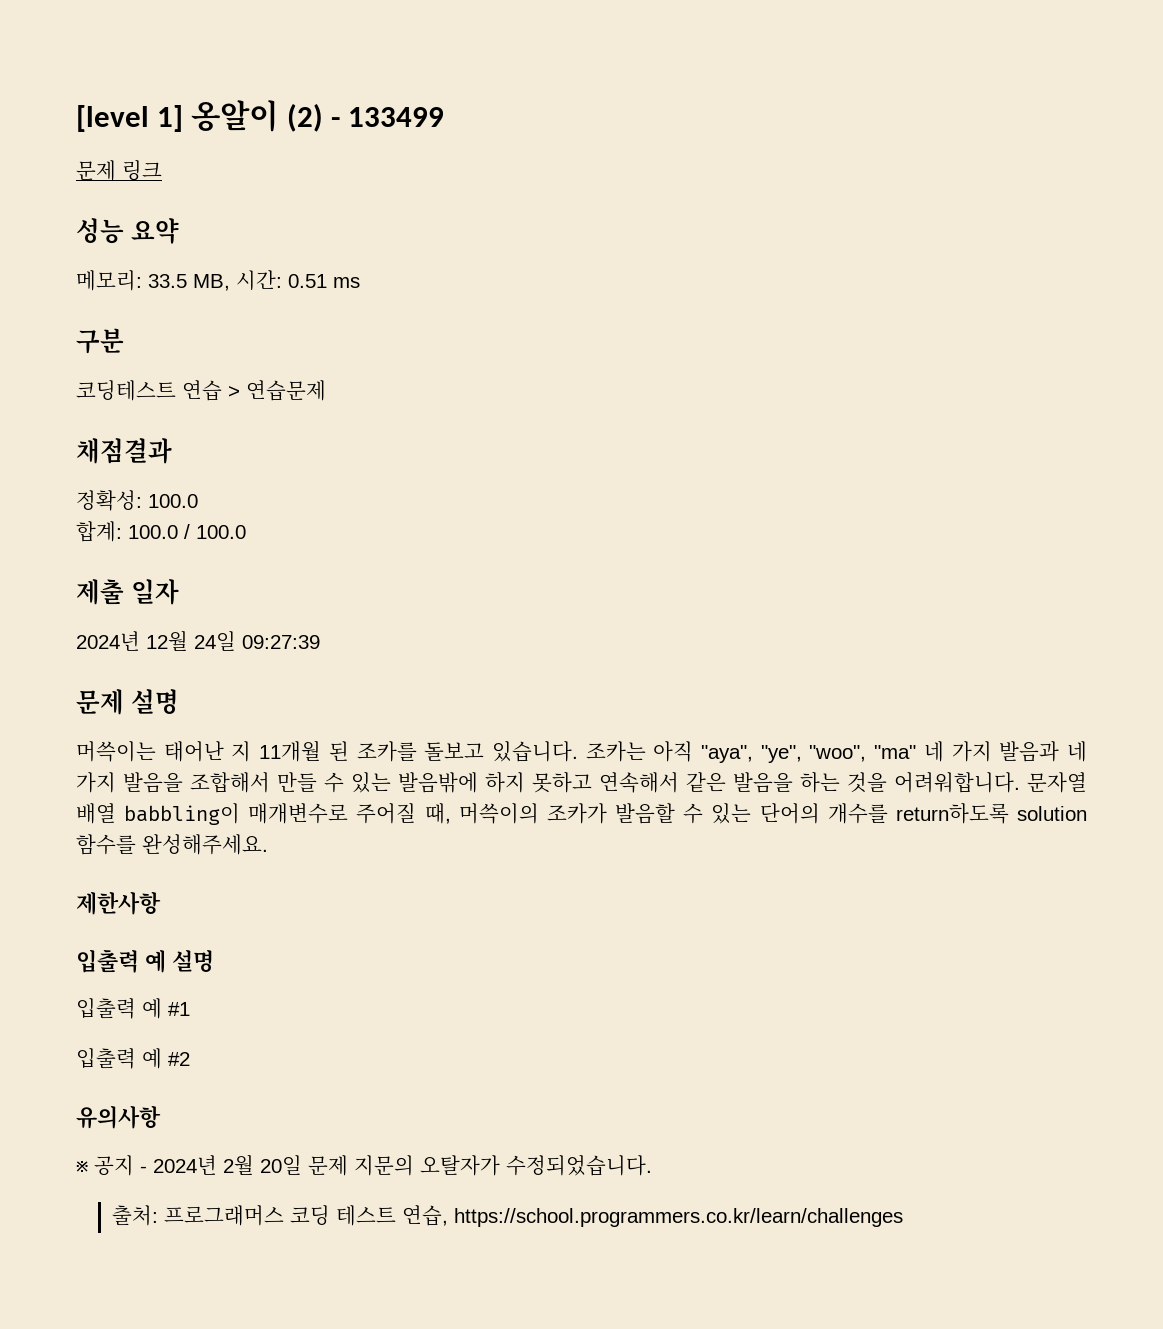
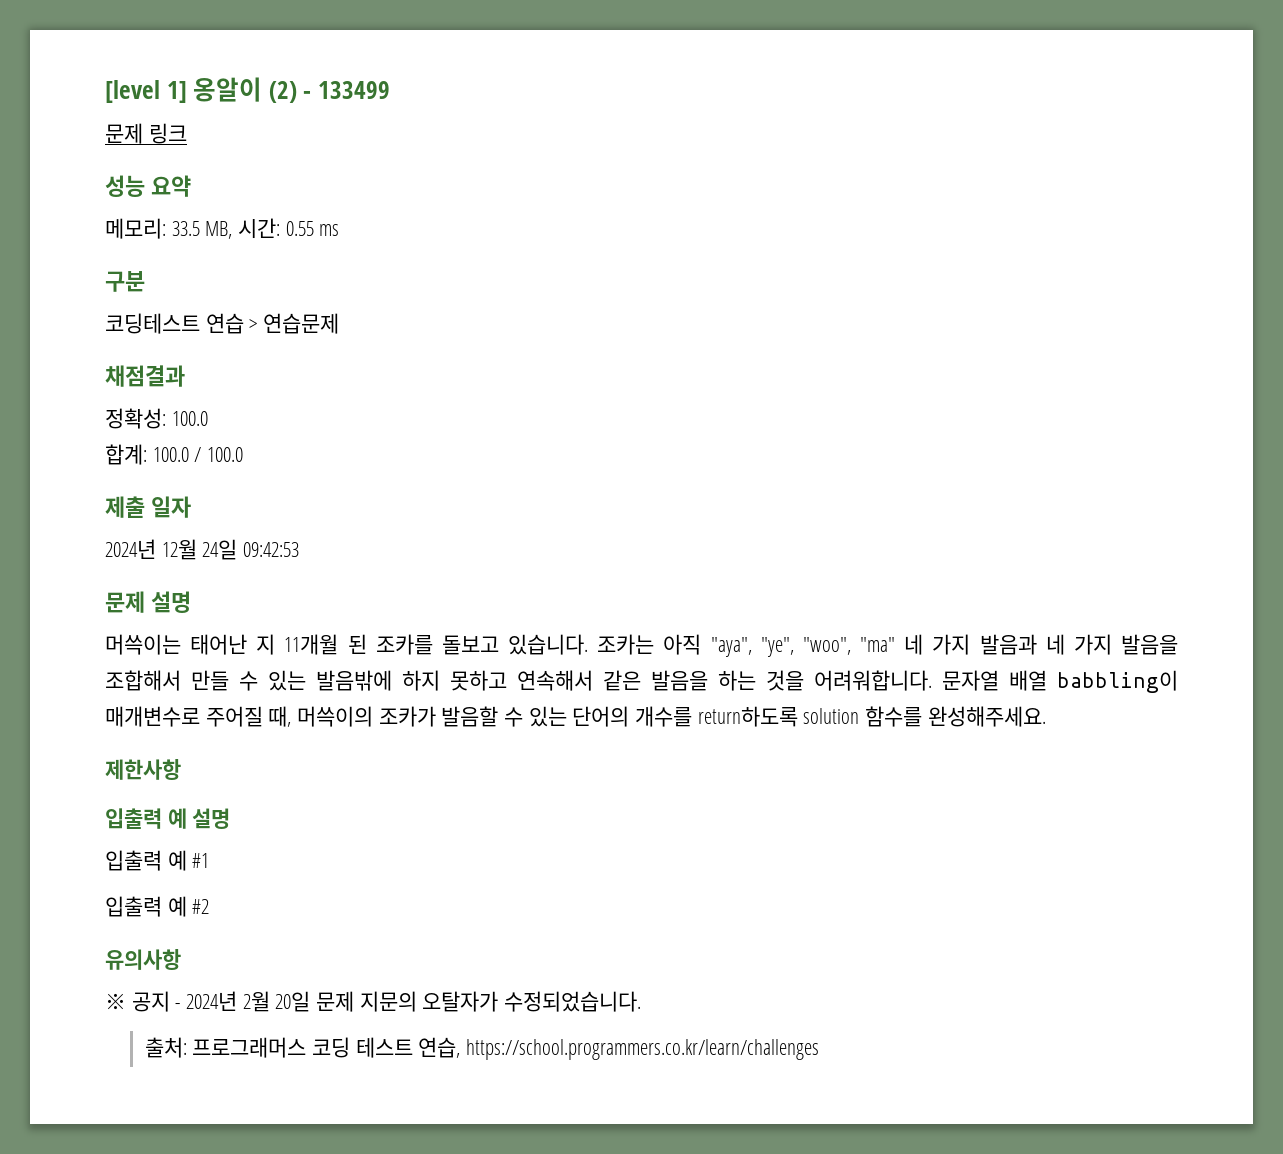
[288,274,327,288] 0.51 -> [285,221,314,236] 0.55
[242,635,320,649] 09:27:39 -> [243,542,300,557] 09:42:53

